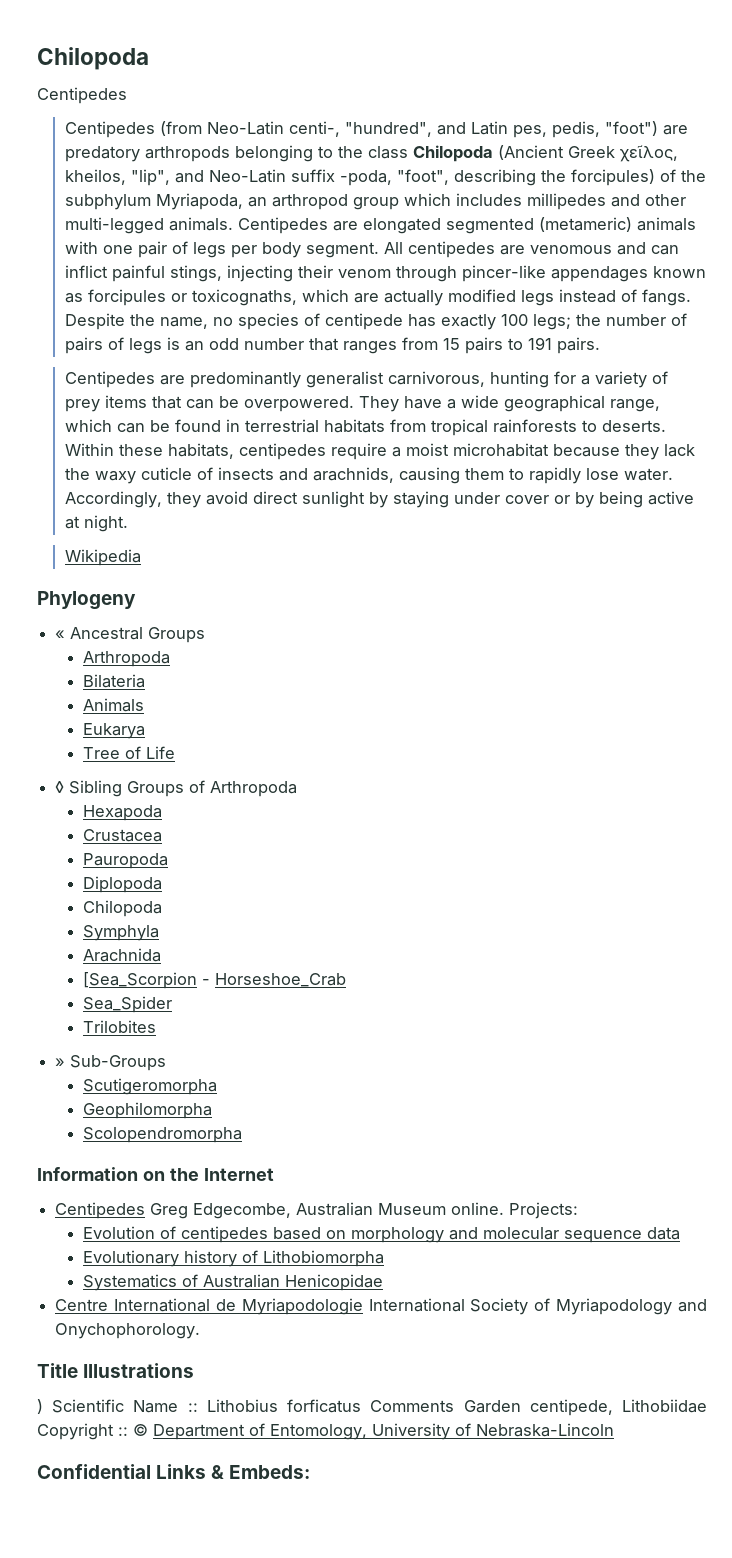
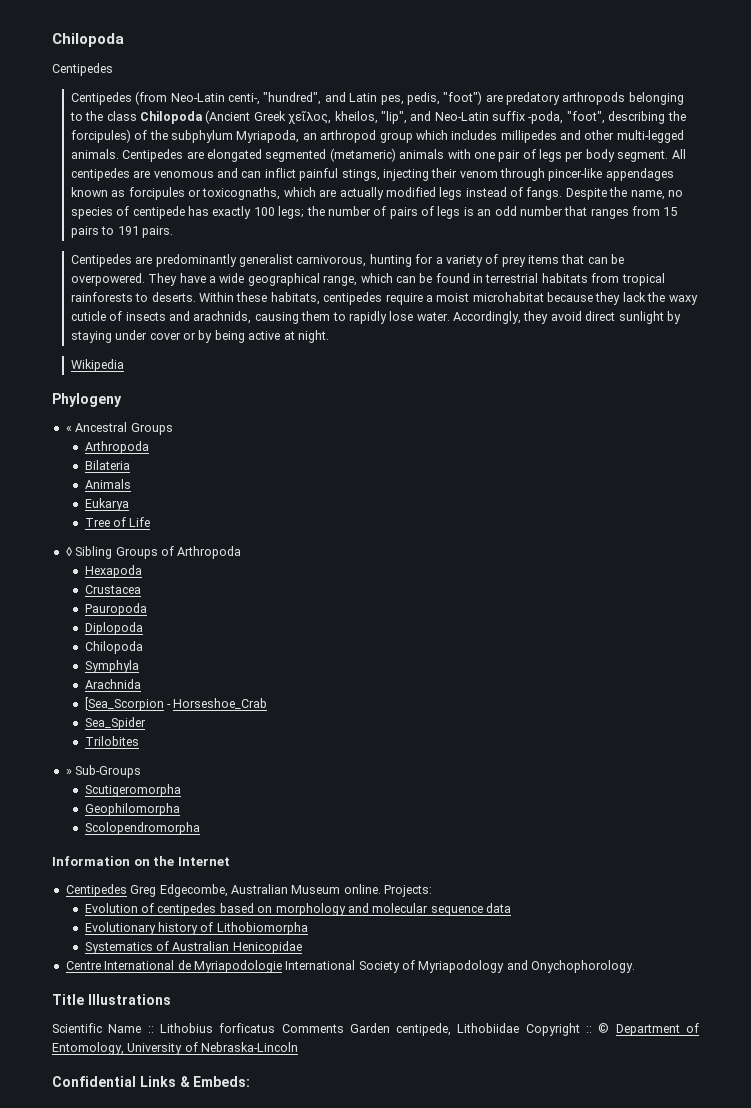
[37,1399,43,1414] ) -> (171, 999) none

